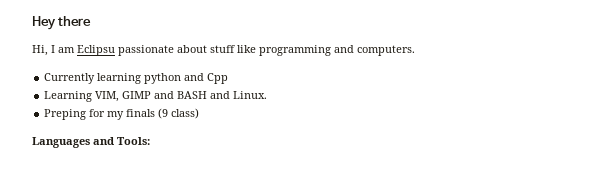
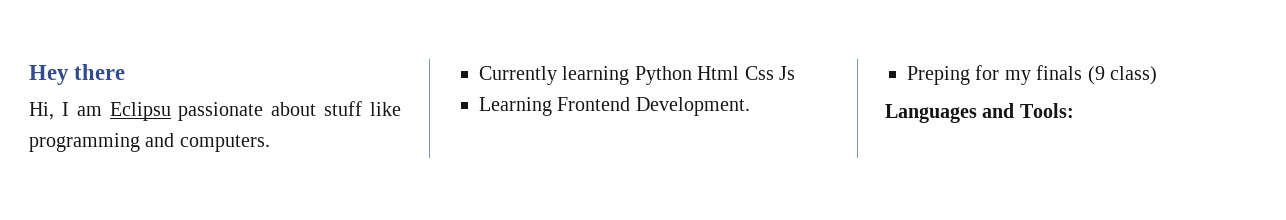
[144,73,229,84] [44,91,268,102] python and Cpp // Learning VIM, GIMP and BASH and Linux. -> [634,66,795,85] [479,97,750,116] Python Html Css Js // Learning Frontend Development.

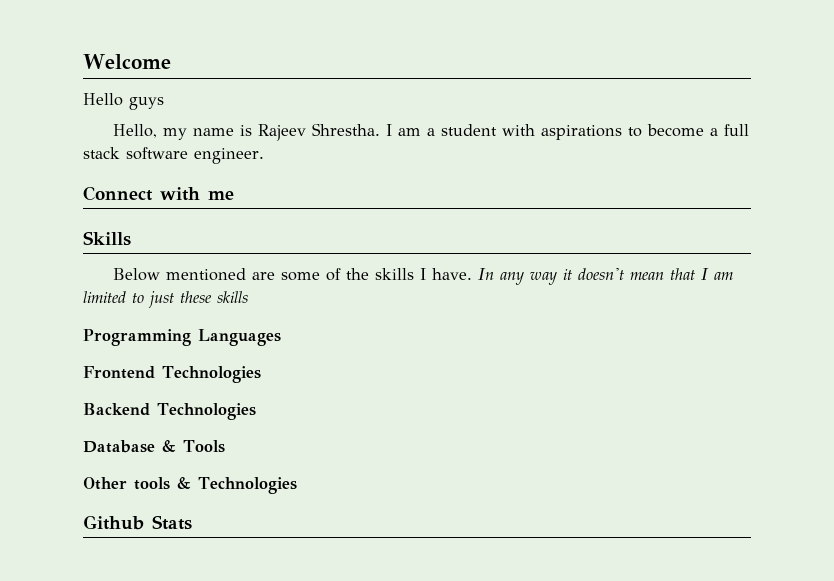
[29,64,126,85] [29,101,401,121] [29,133,270,152] [479,66,795,85] [479,97,750,116] [907,65,1157,85] [885,103,1074,123] Hey there // Hi, I am Eclipsu passionate about stuff like programming and computers. // Currently learning Python Html Css Js // Learning Frontend Development. // Preping for my finals (9 class) // Languages and Tools: -> [83,54,171,69] [83,93,164,110] [112,123,749,141] [83,147,264,164] [83,186,234,201] [83,231,131,246] [112,268,733,285] [83,291,248,308] [83,329,281,346] [83,366,261,383] [83,403,256,420] [83,440,225,453] [83,477,297,494] [83,515,192,530] Welcome // Hello guys // Hello, my name is Rajeev Shrestha. I am a student with aspirations to become a full stack software engineer. // Connect with me // Skills // Below mentioned are some of the skills I have. In any way it doesn't mean that I am limited to just these skills // Programming Languages // Frontend Technologies // Backend Technologies // Database & Tools // Other tools & Technologies // Github Stats

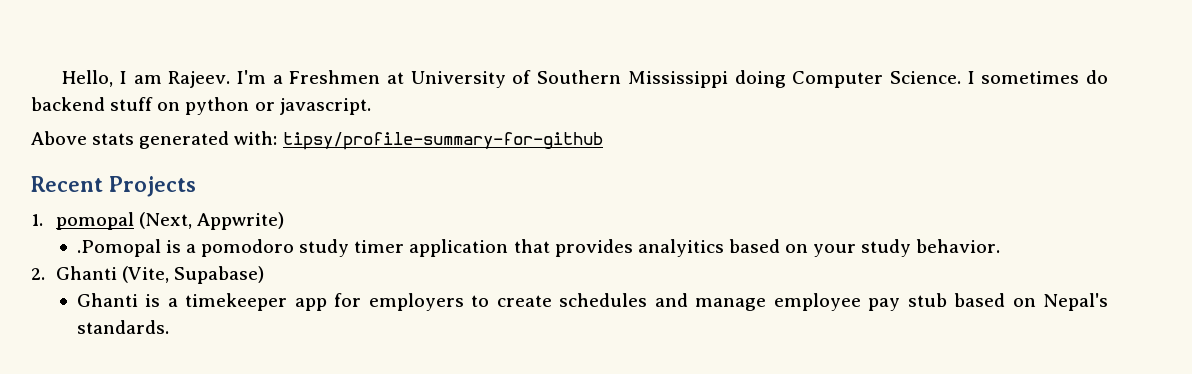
[83,54,171,69] [83,93,164,110] [112,123,749,141] [83,147,264,164] [83,186,234,201] [83,231,131,246] [112,268,733,285] [83,291,248,308] [83,329,281,346] [83,366,261,383] [83,403,256,420] [83,440,225,453] [83,477,297,494] [83,515,192,530] Welcome // Hello guys // Hello, my name is Rajeev Shrestha. I am a student with aspirations to become a full stack software engineer. // Connect with me // Skills // Below mentioned are some of the skills I have. In any way it doesn't mean that I am limited to just these skills // Programming Languages // Frontend Technologies // Backend Technologies // Database & Tools // Other tools & Technologies // Github Stats -> [62,70,1108,88] [31,97,371,115] [31,131,603,150] [31,176,196,197] [31,212,284,230] [76,239,1001,257] [31,266,264,284] [76,293,1108,311] [76,320,169,334] Hello, I am Rajeev. I'm a Freshmen at University of Southern Mississippi doing Computer Science. I sometimes do backend stuff on python or javascript. // Above stats generated with: tipsy/profile-summary-for-github // Recent Projects // 1. pomopal (Next, Appwrite) // .Pomopal is a pomodoro study timer application that provides analyitics based on your study behavior. // 2. Ghanti (Vite, Supabase) // Ghanti is a timekeeper app for employers to create schedules and manage employee pay stub based on Nepal's standards.

